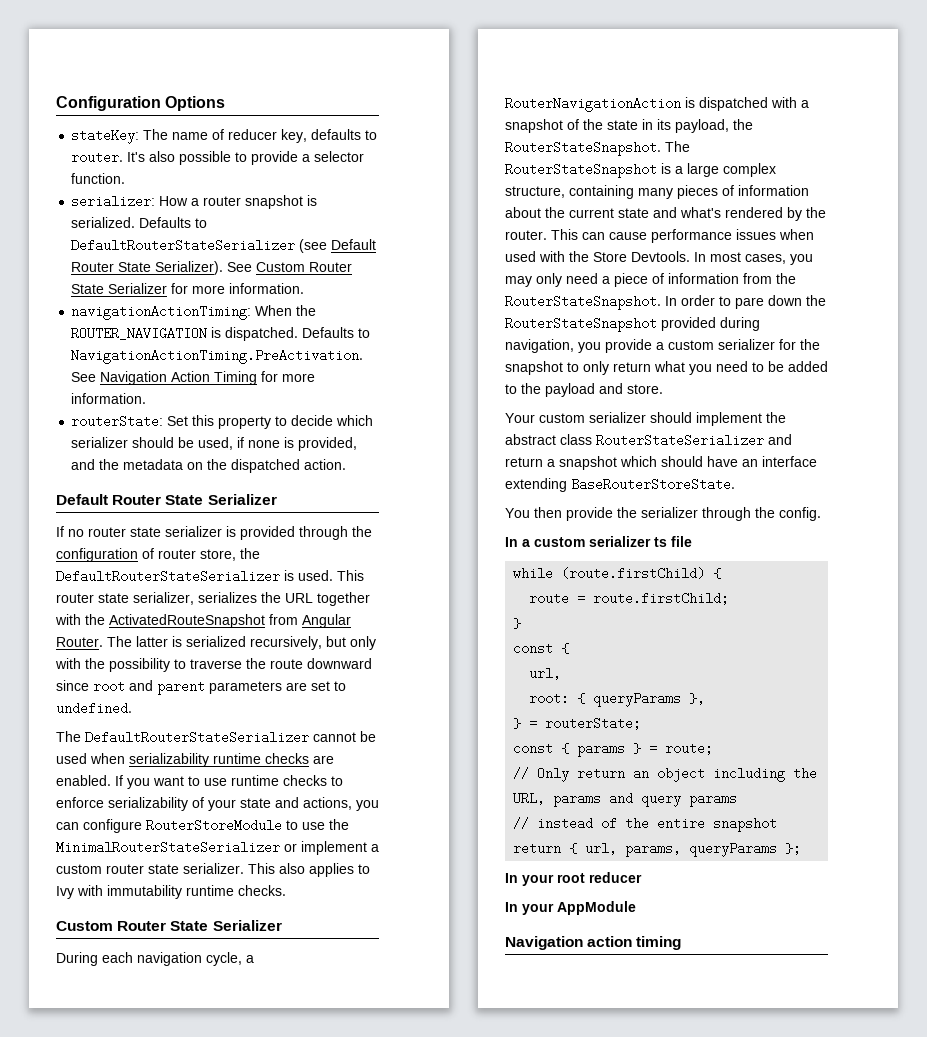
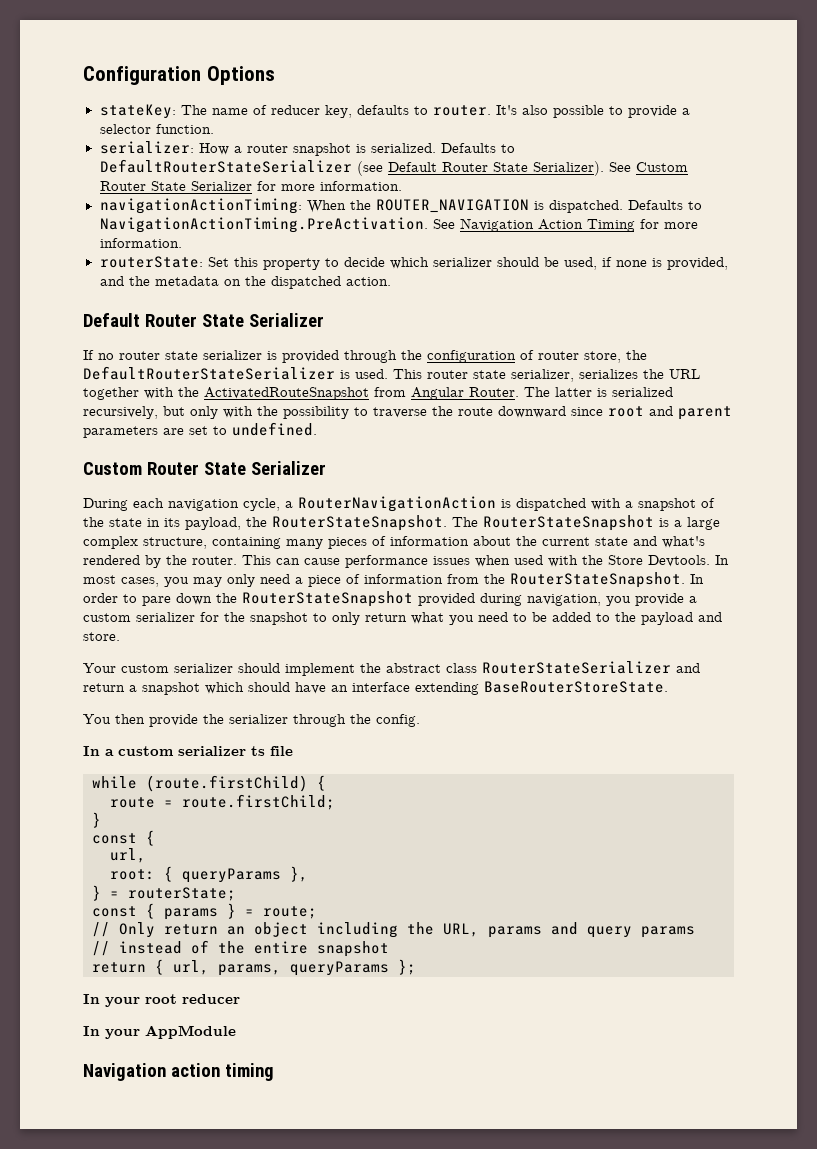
[56,731,376,744] [56,753,334,767] [56,775,343,789] [56,797,379,811] [56,819,349,833] [56,841,379,855] [56,863,370,877] [56,885,286,899] // The DefaultRouterStateSerializer cannot be used when serializability runtime checks are enabled. If you want to use runtime checks to enforce serializability of your state and actions, you can configure RouterStoreModule to use the MinimalRouterStateSerializer or implement a custom router state serializer. This also applies to Ivy with immutability runtime checks. -> (317, 429) none

